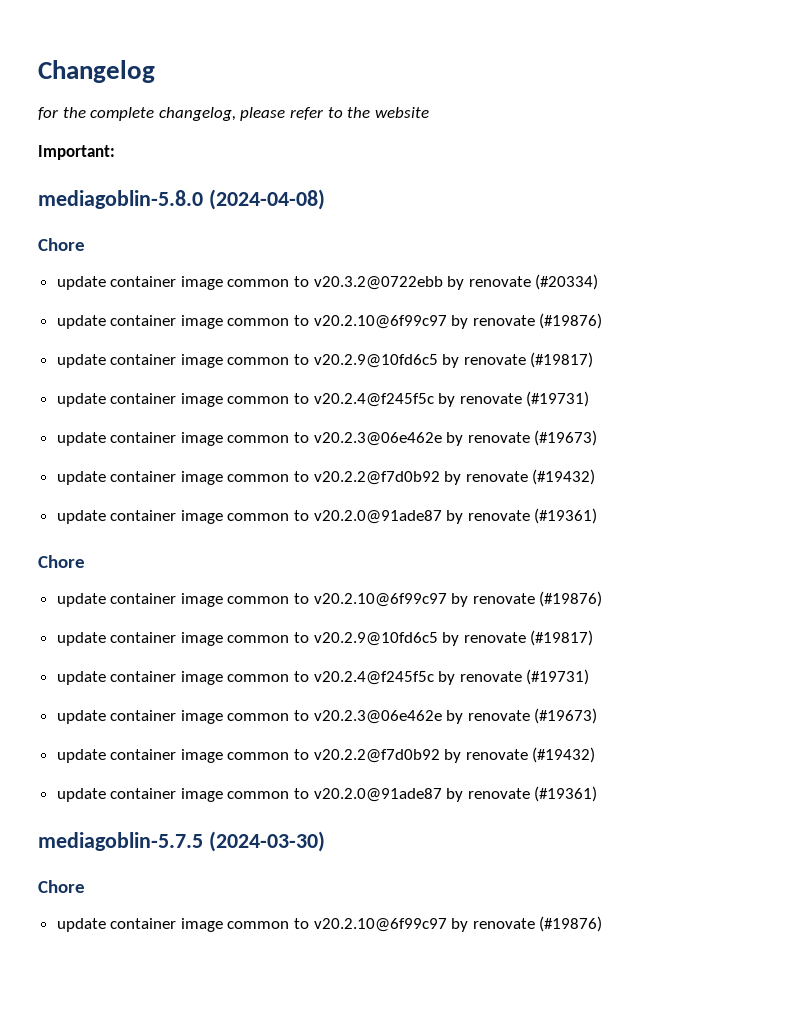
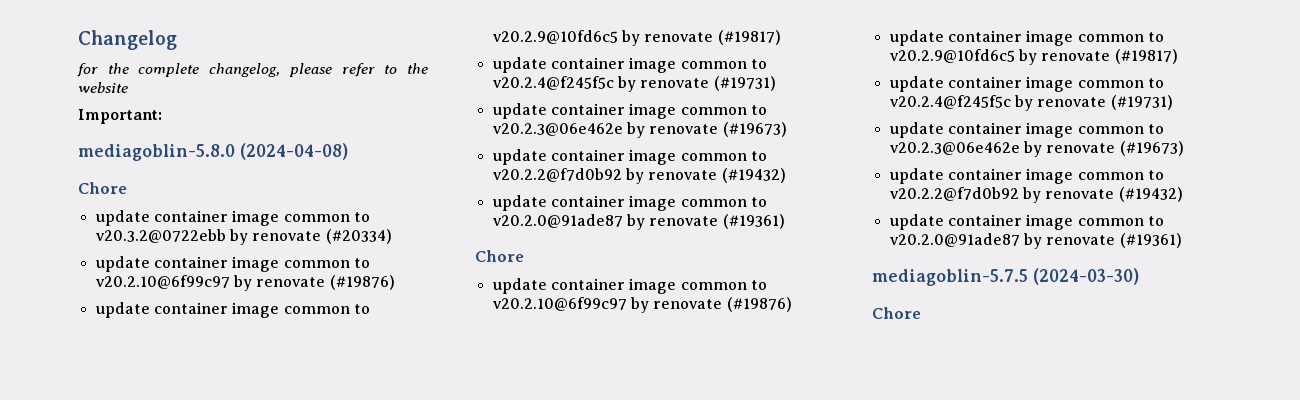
[56,916,603,932] // update container image common to v20.2.10@6f99c97 by renovate (#19876) -> (921, 313) none

